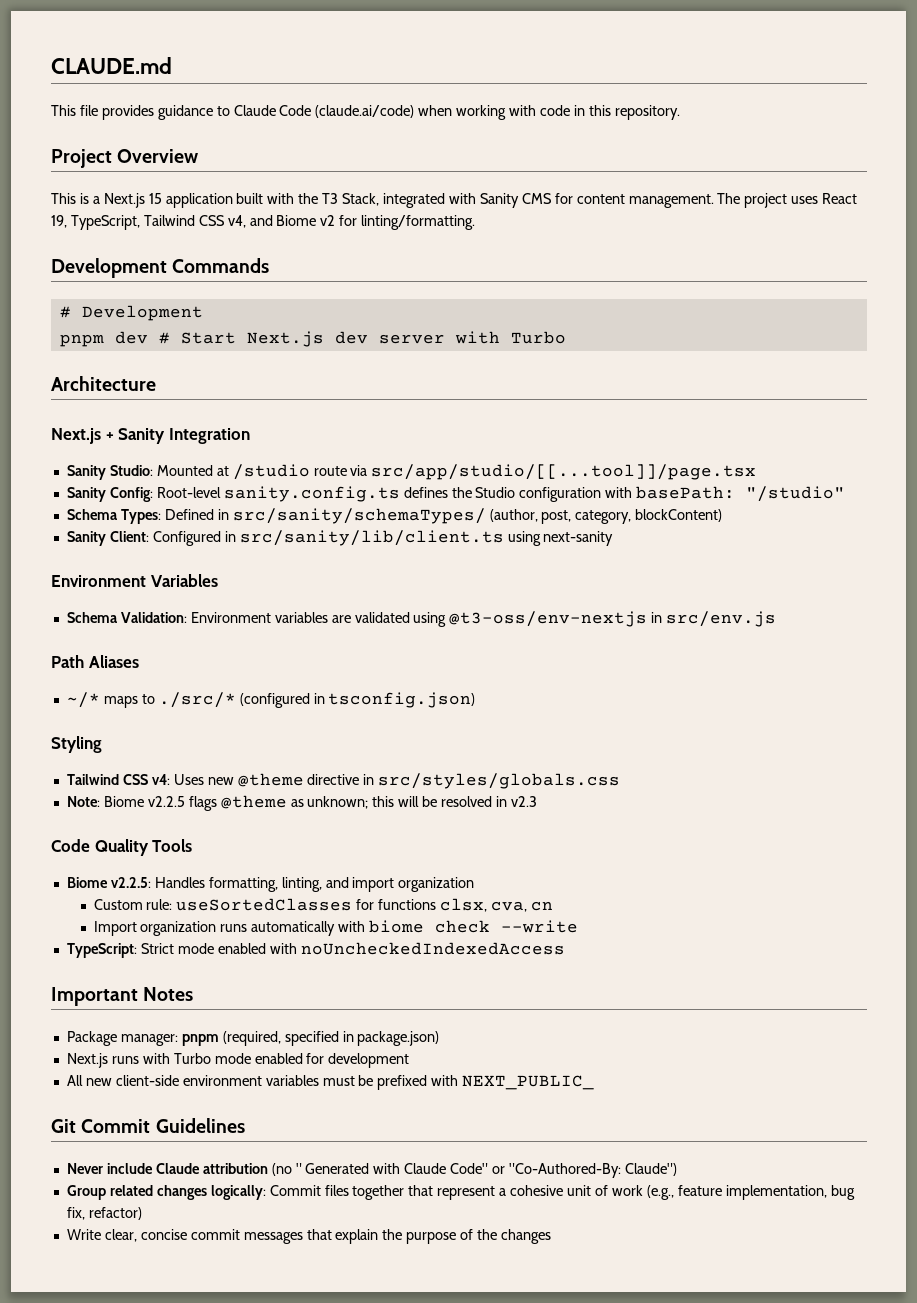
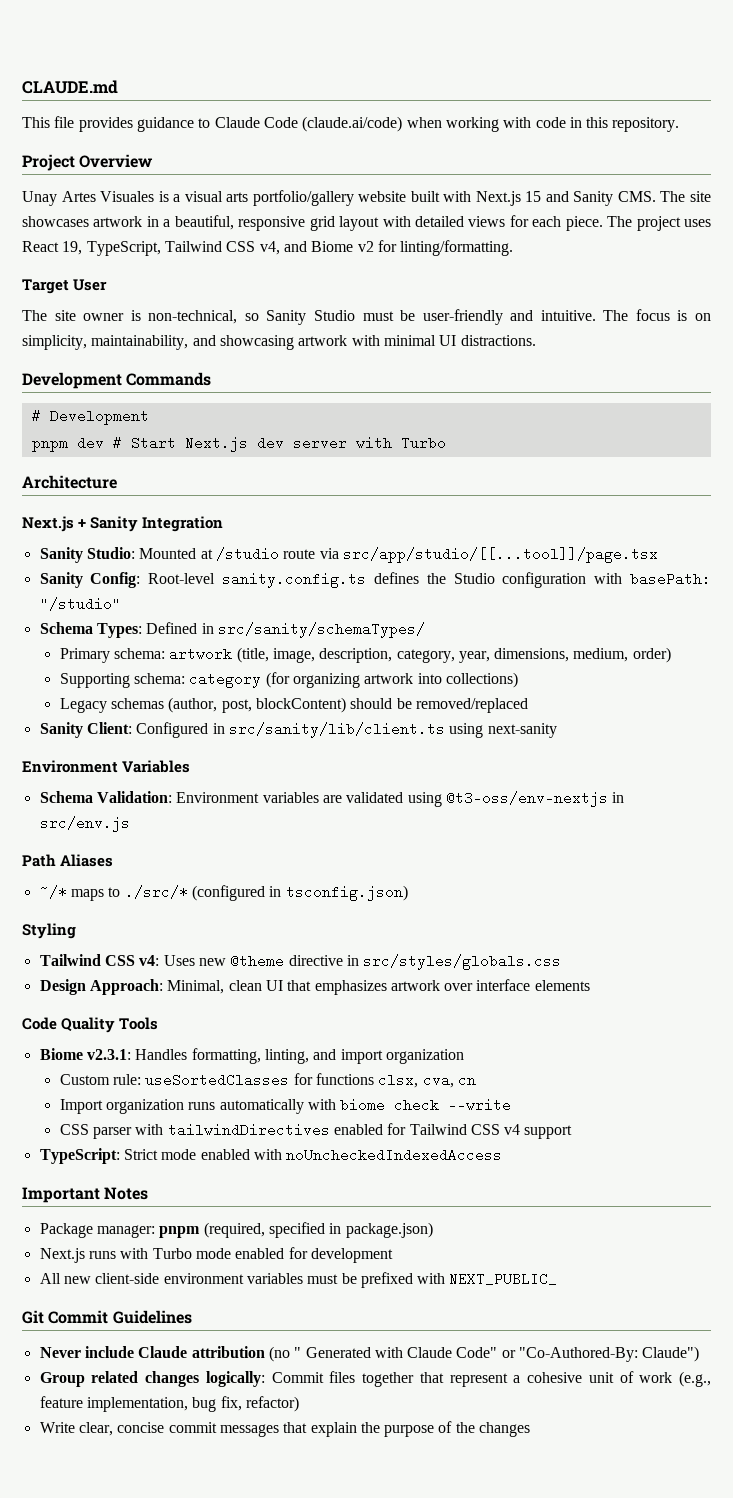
[51,193,714,208] This is a Next.js 15 application built with the T3 Stack, integrated with Sanity CMS for content management. -> [22,190,711,206] [22,215,603,231] Unay Artes Visuales is a visual arts portfolio/gallery website built with Next.js 15 and Sanity CMS. The site showcases artwork in a beautiful, responsive grid layout with detailed views for each piece.
(476, 222) none -> [22,279,108,294] [22,309,711,325] [22,335,536,350] // Target User // The site owner is non-technical, so Sanity Studio must be user-friendly and intuitive. The focus is on simplicity, maintainability, and showcasing artwork with minimal UI distractions.
(486, 516) none -> [59,647,671,663] [59,672,518,688] [59,698,164,713] // Primary schema: artwork (title, image, description, category, year, dimensions, medium, order) // Supporting schema: category (for organizing artwork into collections) // Legacy schemas
[575,510,632,524] category, -> (252, 706) none
(723, 515) none -> [350,698,528,713] should be removed/replaced
[66,795,537,811] Note: Biome v2.2.5 flags @theme as unknown; this will be resolved in v2.3 -> [39,979,590,995] Design Approach: Minimal, clean UI that emphasizes artwork over interface elements
[110,877,151,888] v2.2.5: -> [86,1049,131,1060] v2.3.1:
(579, 926) none -> [59,1123,573,1139] // CSS parser with tailwindDirectives enabled for Tailwind CSS v4 support

